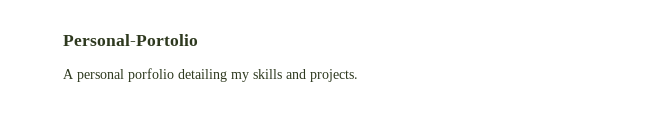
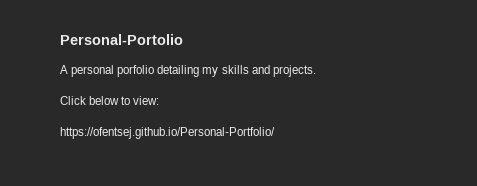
(358, 75) none -> [60,96,160,105] [60,127,275,139] // Click below to view: // https://ofentsej.github.io/Personal-Portfolio/

